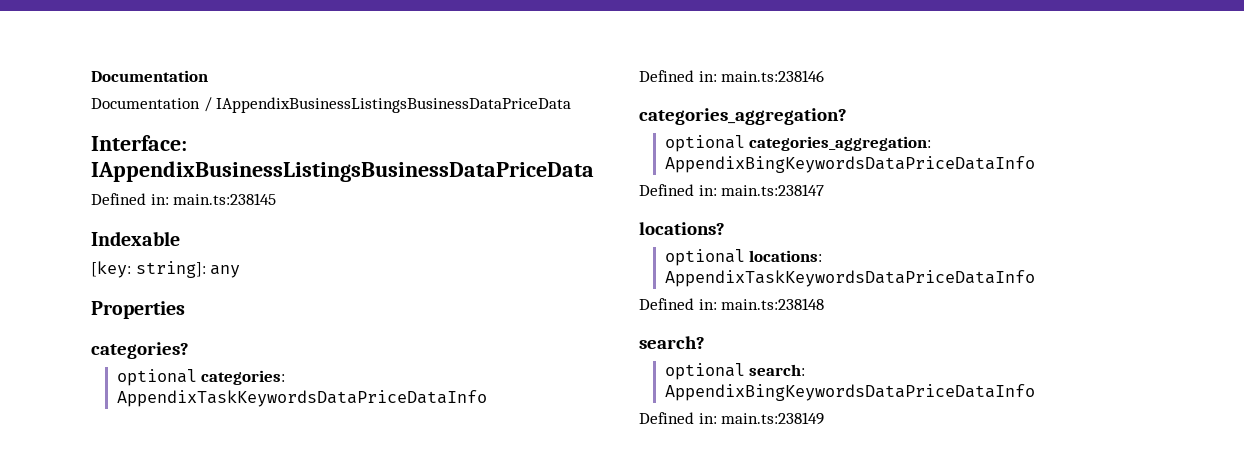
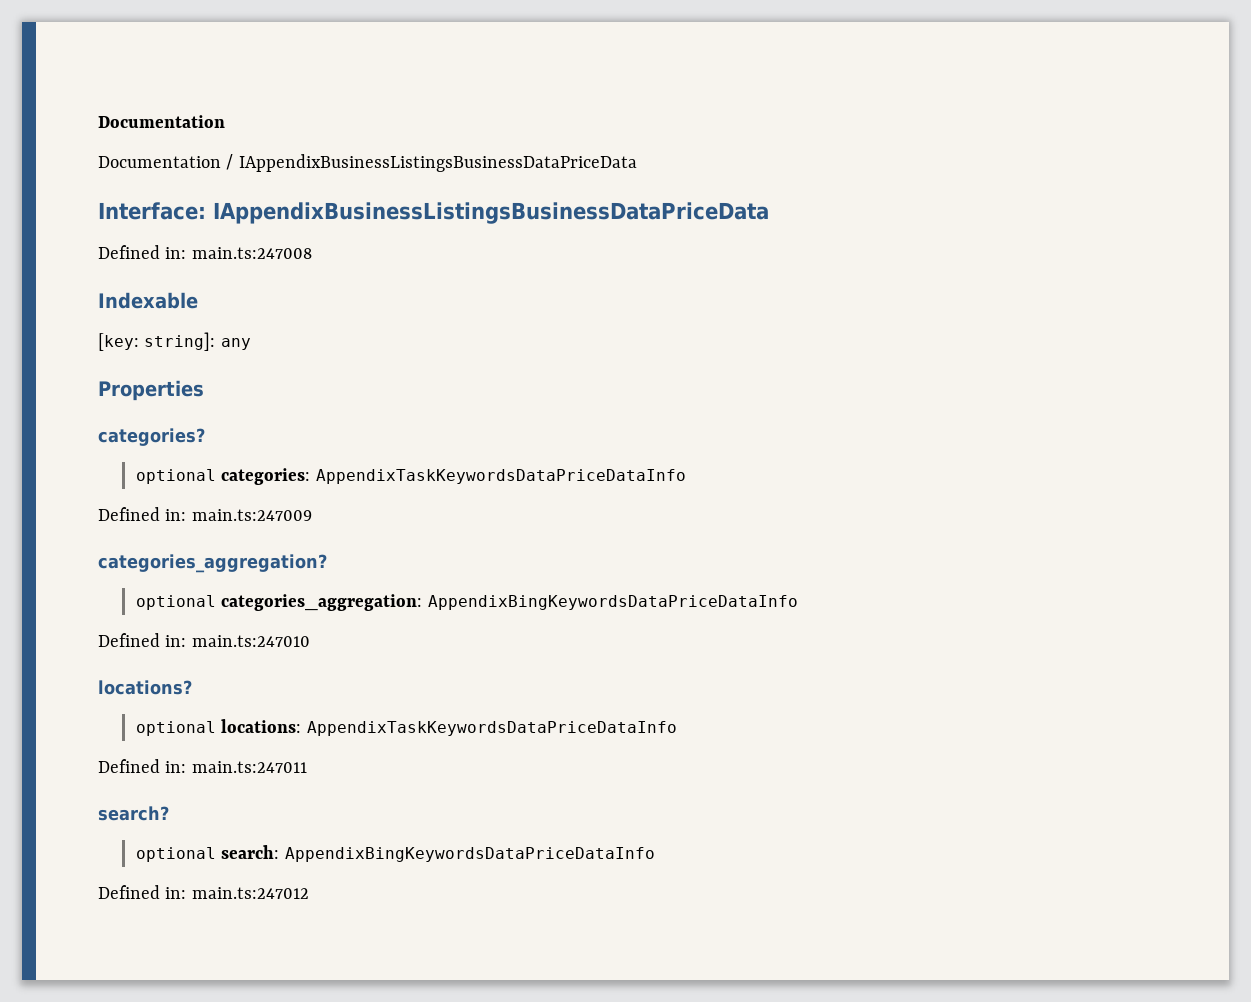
[173,193,277,205] main.ts:238145 -> [191,247,312,259] main.ts:247008
[721,70,825,82] main.ts:238146 -> [191,509,312,521] main.ts:247009
[721,184,825,196] main.ts:238147 -> [191,635,310,647] main.ts:247010
[721,298,825,310] main.ts:238148 -> [191,761,307,773] main.ts:247011
[721,412,825,425] main.ts:238149 -> [191,887,309,899] main.ts:247012

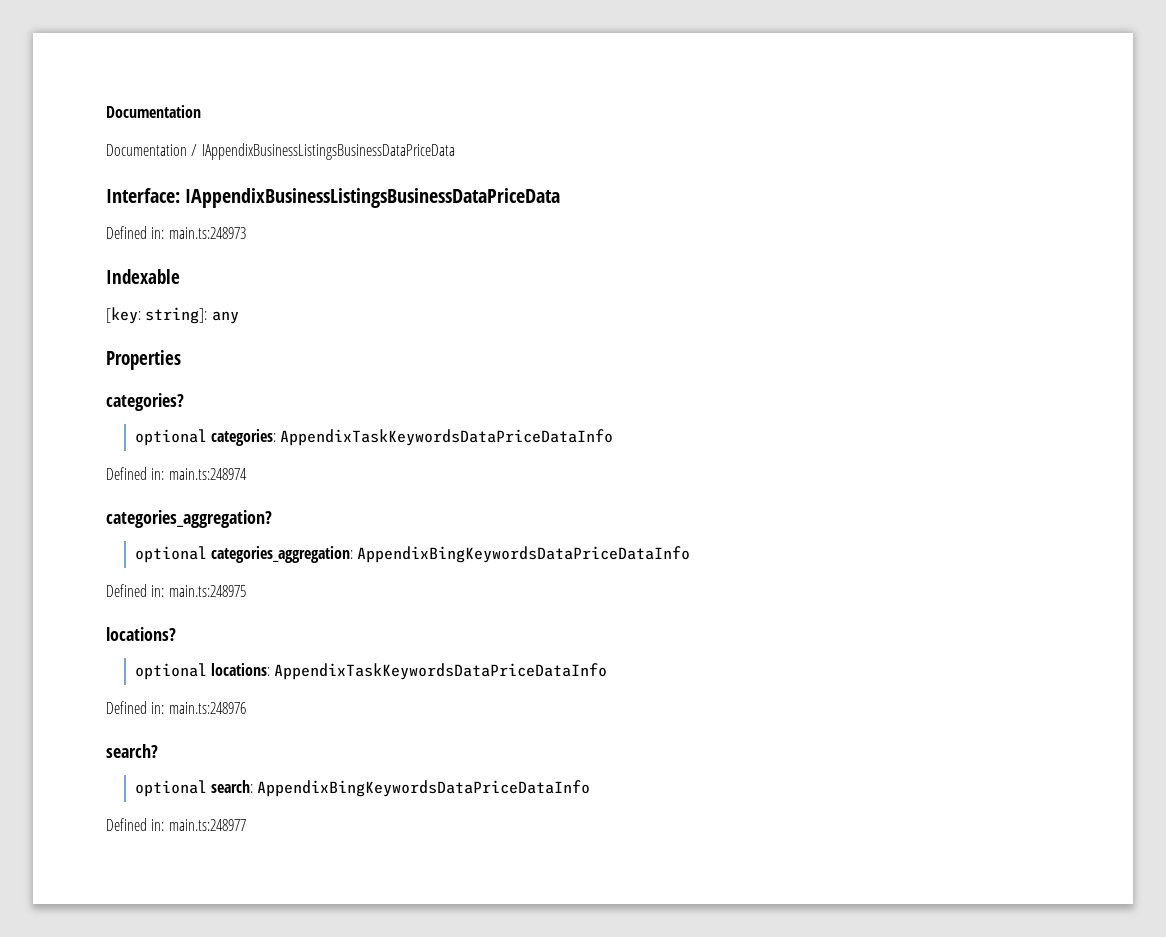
[191,247,312,259] main.ts:247008 -> [168,227,246,239] main.ts:248973
[191,509,312,521] main.ts:247009 -> [168,468,247,480] main.ts:248974
[191,635,310,647] main.ts:247010 -> [168,585,246,597] main.ts:248975
[191,761,307,773] main.ts:247011 -> [168,702,246,714] main.ts:248976
[191,887,309,899] main.ts:247012 -> [168,819,246,831] main.ts:248977

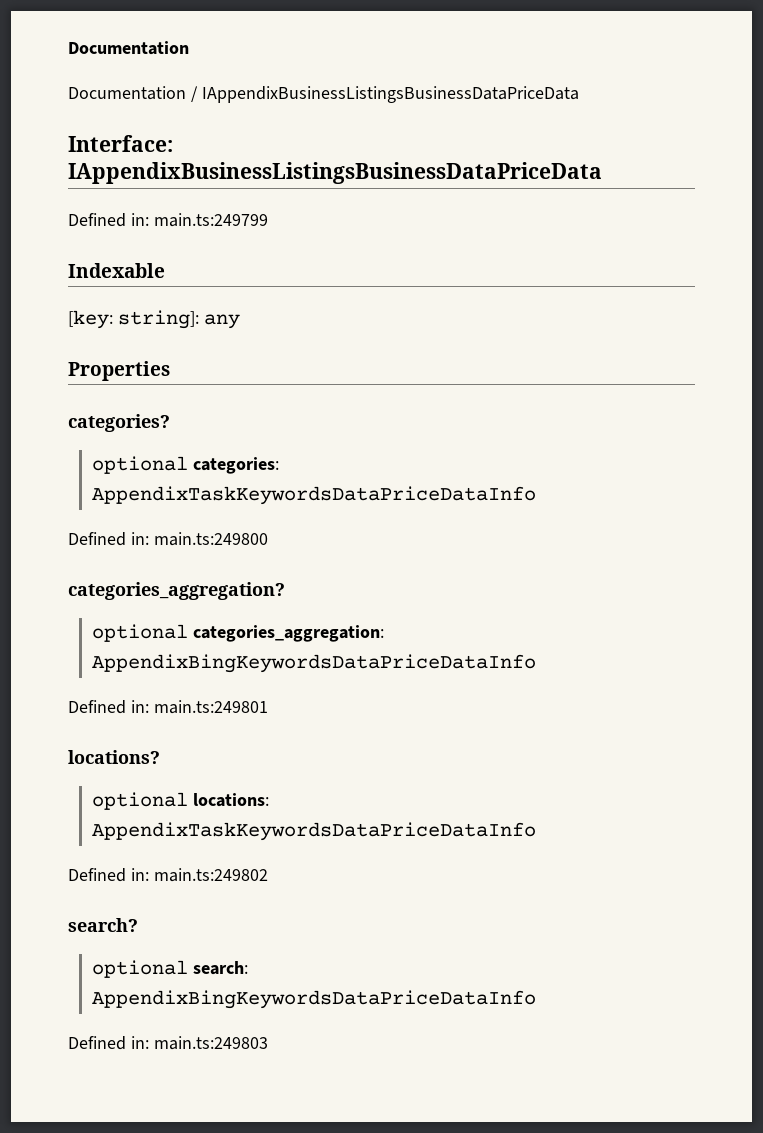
[168,227,246,239] main.ts:248973 -> [153,213,268,227] main.ts:249799
[168,468,247,480] main.ts:248974 -> [153,532,268,546] main.ts:249800
[168,585,246,597] main.ts:248975 -> [153,700,268,714] main.ts:249801
[168,702,246,714] main.ts:248976 -> [153,868,268,882] main.ts:249802
[168,819,246,831] main.ts:248977 -> [153,1036,268,1050] main.ts:249803

